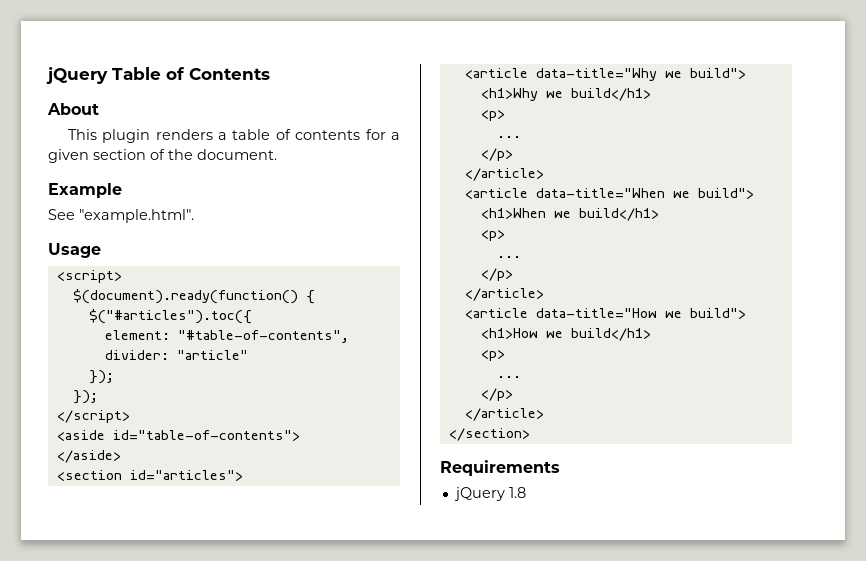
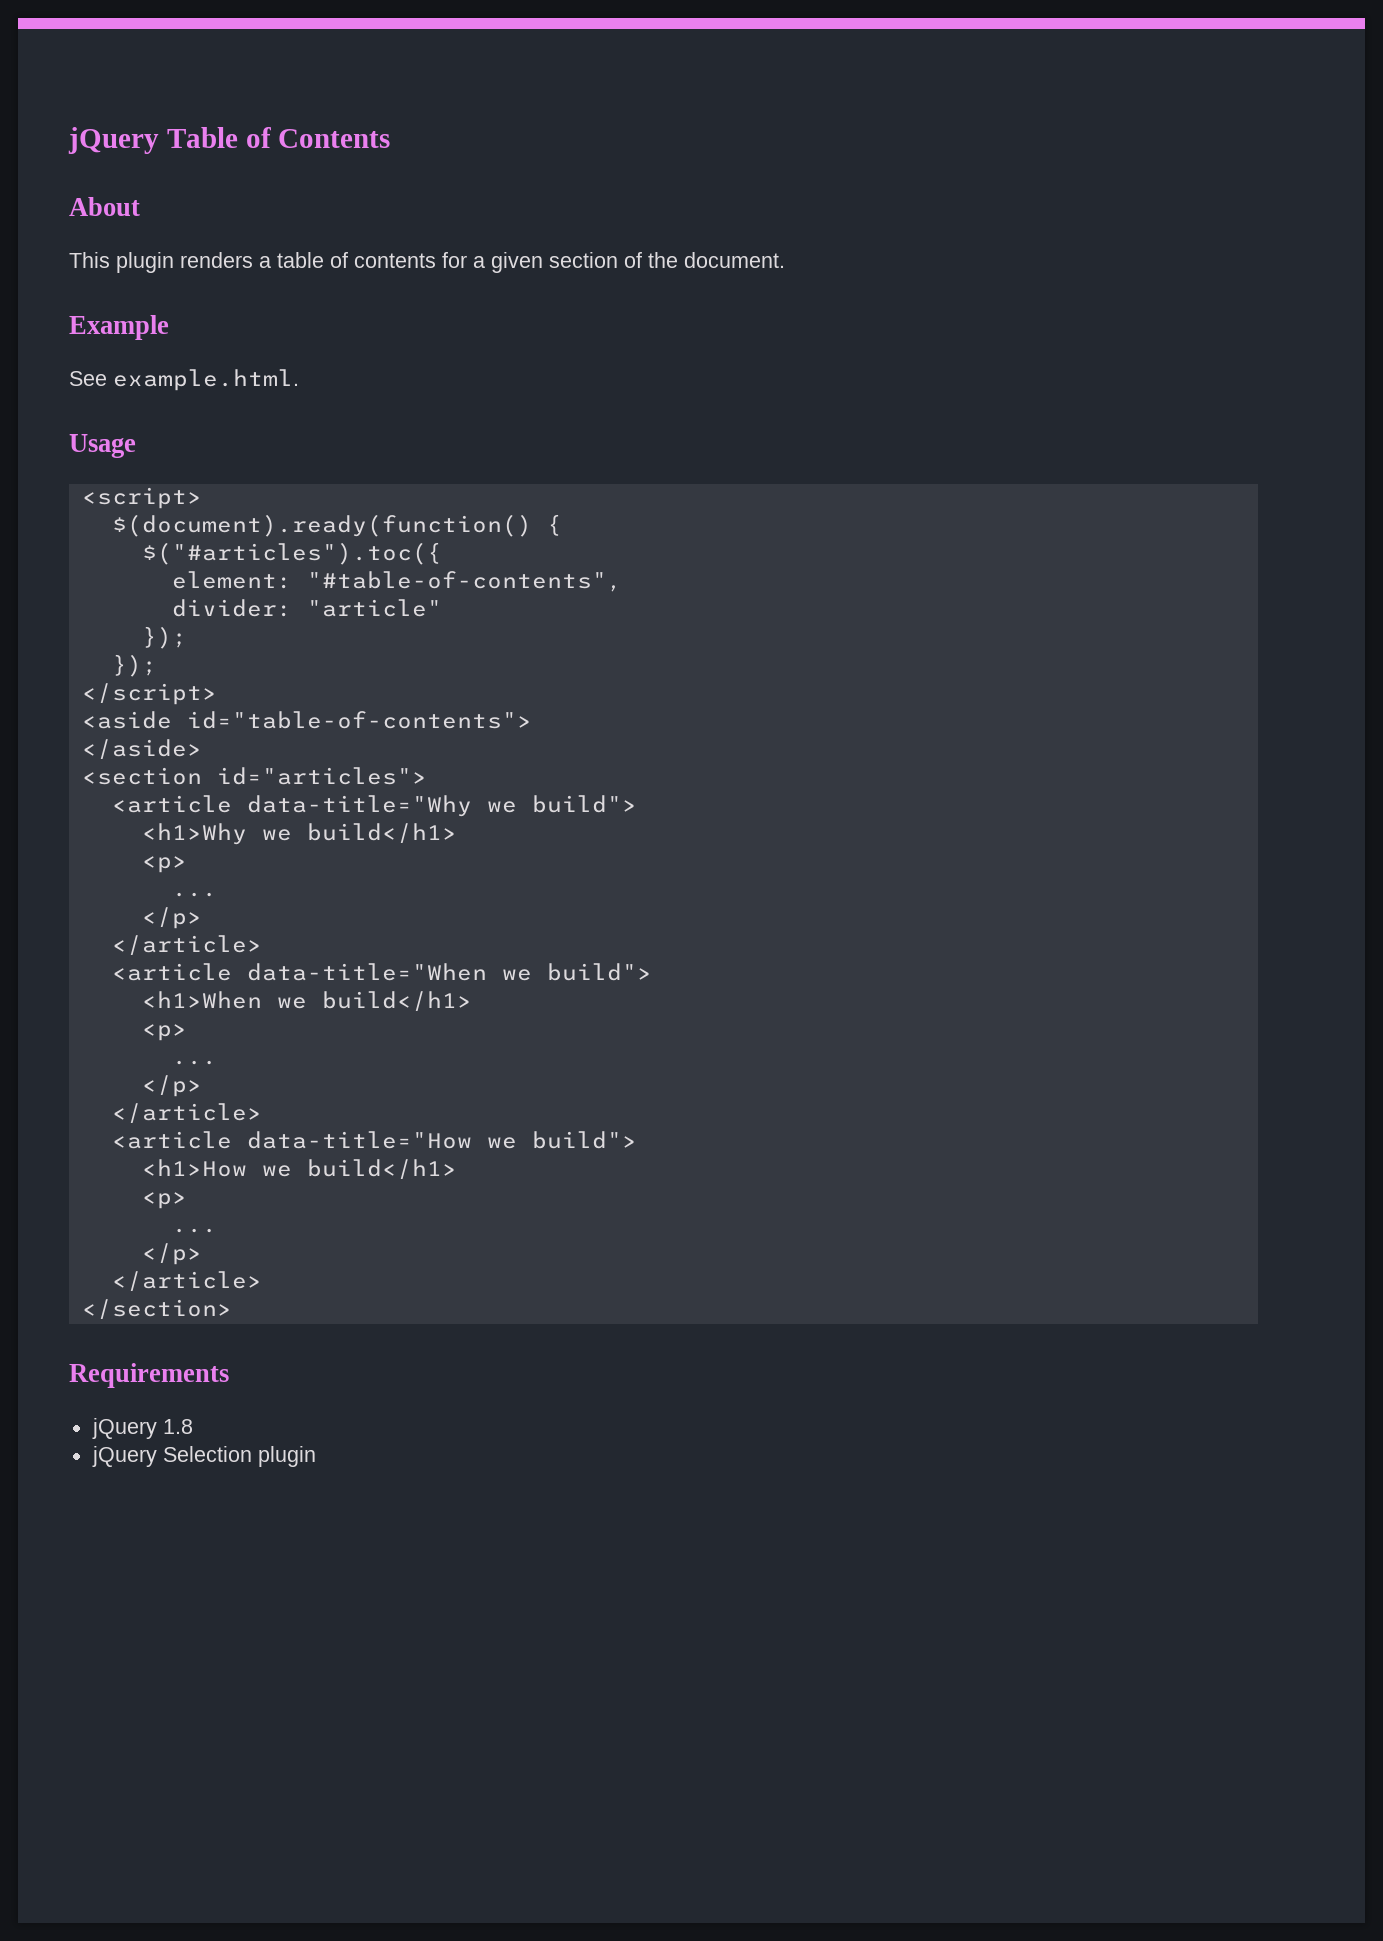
[79,209,194,223] "example.html". -> [113,369,299,391] example.html.
(526, 492) none -> [91,1446,316,1467] // jQuery Selection plugin

